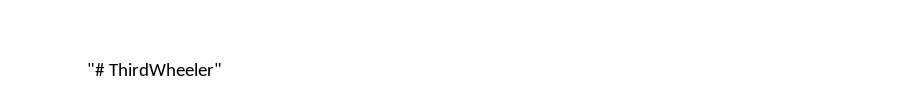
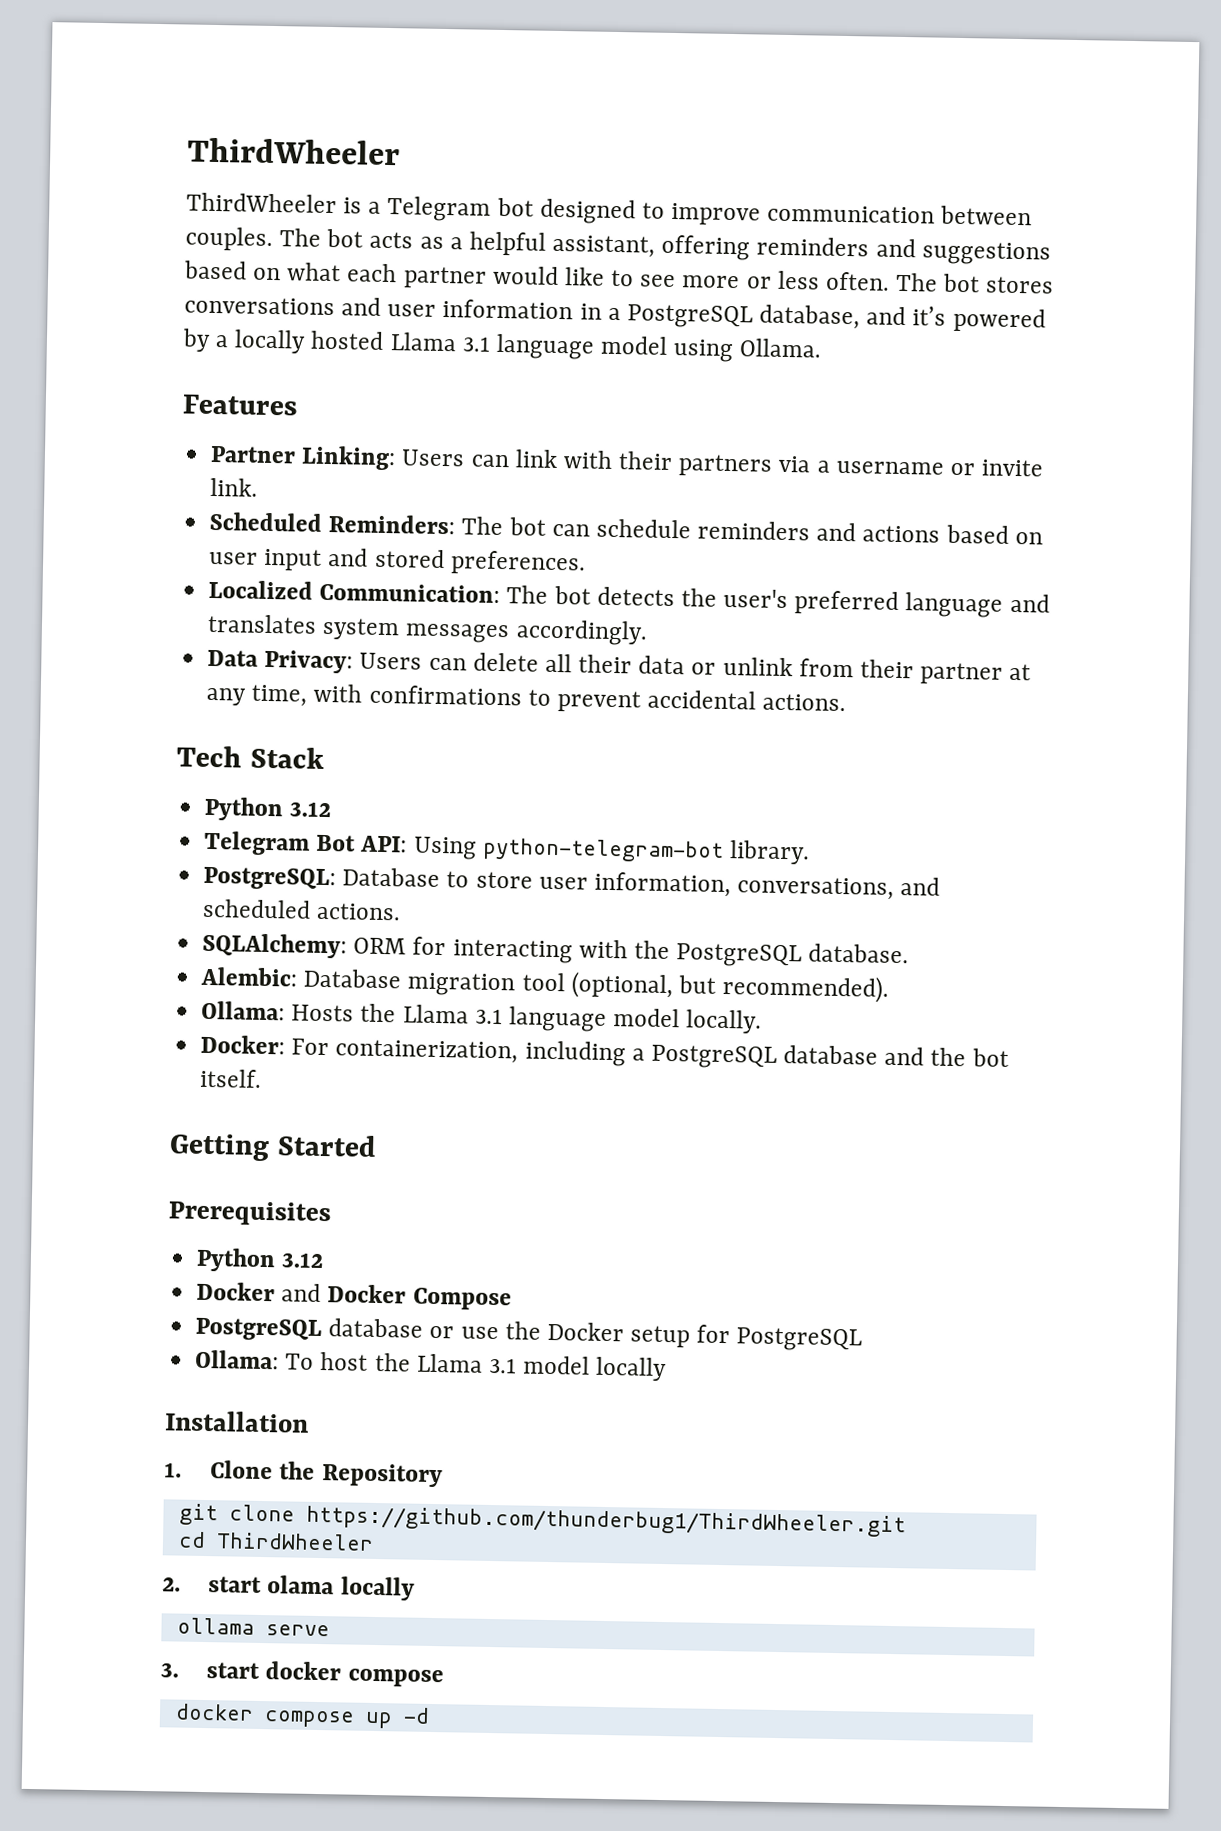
[87,63,222,76] "# ThirdWheeler" -> [187,137,400,166] [186,192,1033,226] [185,226,1051,266] [184,260,1055,294] [184,296,1046,333] [182,328,823,363] [182,394,298,416] [210,445,1045,477] [210,477,259,497] [209,511,1043,545] [209,548,586,576] [208,579,1050,618] [207,613,648,646] [207,649,1032,685] [206,683,847,713] [176,745,324,769] [204,796,332,822] [204,830,810,865] [203,866,941,900] [202,898,402,921] [202,932,910,968] [200,966,890,1003] [201,1000,763,1034] [200,1034,1009,1069] [199,1068,263,1088] [169,1133,377,1162] [168,1200,331,1227] [196,1247,325,1273] [196,1281,512,1311] [195,1317,863,1352] [195,1349,668,1382] [164,1410,309,1433] [164,1460,443,1488] [178,1503,906,1538] [177,1531,374,1551] [162,1575,415,1601] [176,1617,330,1637] [160,1661,444,1688] [174,1703,430,1729] ThirdWheeler // ThirdWheeler is a Telegram bot designed to improve communication between couples. The bot acts as a helpful assistant, offering reminders and suggestions based on what each partner would like to see more or less often. The bot stores conversations and user information in a PostgreSQL database, and it’s powered by a locally hosted Llama 3.1 language model using Ollama. // Features // Partner Linking: Users can link with their partners via a username or invite link. // Scheduled Reminders: The bot can schedule reminders and actions based on user input and stored preferences. // Localized Communication: The bot detects the user's preferred language and translates system messages accordingly. // Data Privacy: Users can delete all their data or unlink from their partner at any time, with confirmations to prevent accidental actions. // Tech Stack // Python 3.12 // Telegram Bot API: Using python-telegram-bot library. // PostgreSQL: Database to store user information, conversations, and scheduled actions. // SQLAlchemy: ORM for interacting with the PostgreSQL database. // Alembic: Database migration tool (optional, but recommended). // Ollama: Hosts the Llama 3.1 language model locally. // Docker: For containerization, including a PostgreSQL database and the bot itself. // Getting Started // Prerequisites // Python 3.12 // Docker and Docker Compose // PostgreSQL database or use the Docker setup for PostgreSQL // Ollama: To host the Llama 3.1 model locally // Installation // 1. Clone the Repository // git clone https://github.com/thunderbug1/ThirdWheeler.git // cd ThirdWheeler // 2. start olama locally // ollama serve // 3. start docker compose // docker compose up -d

